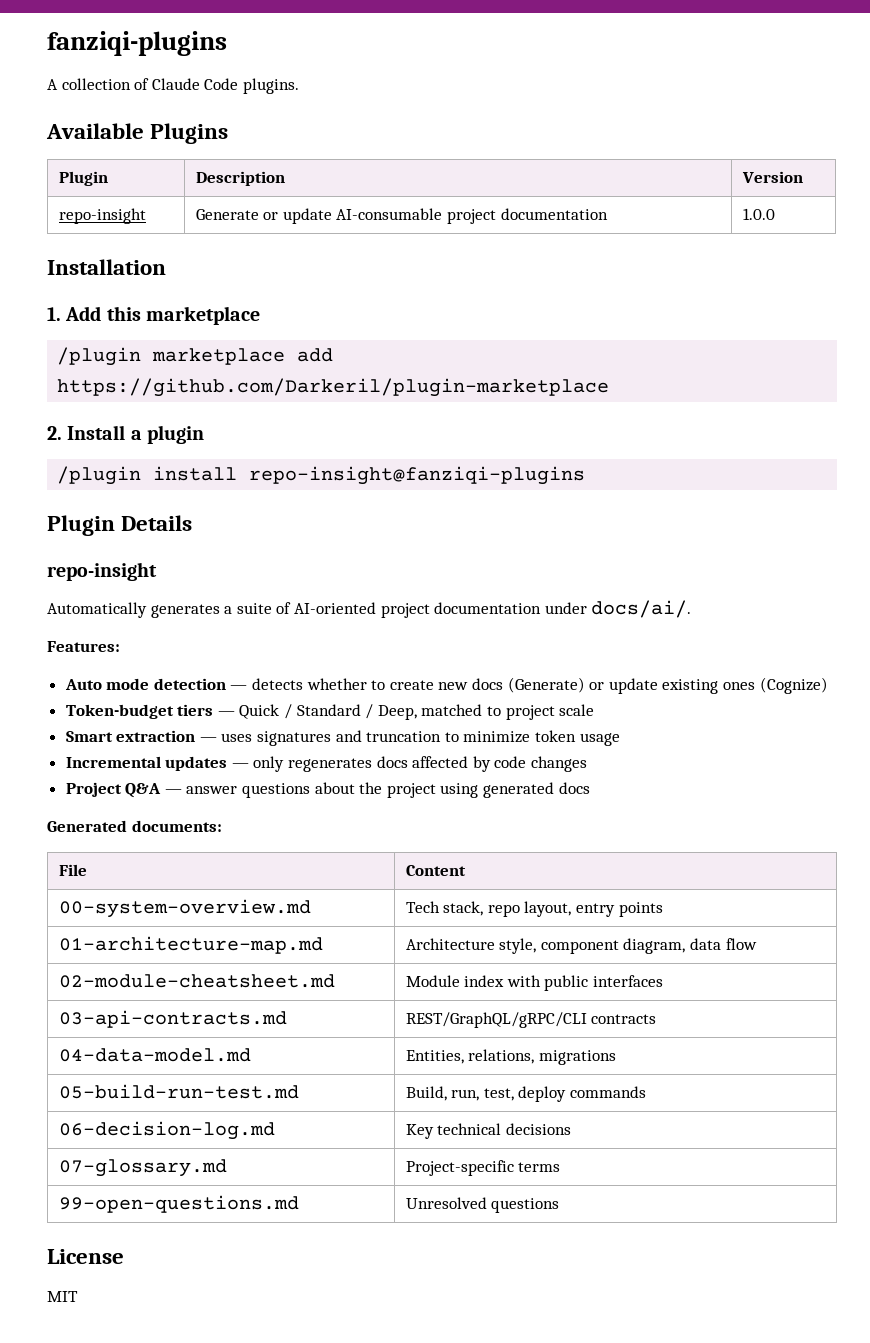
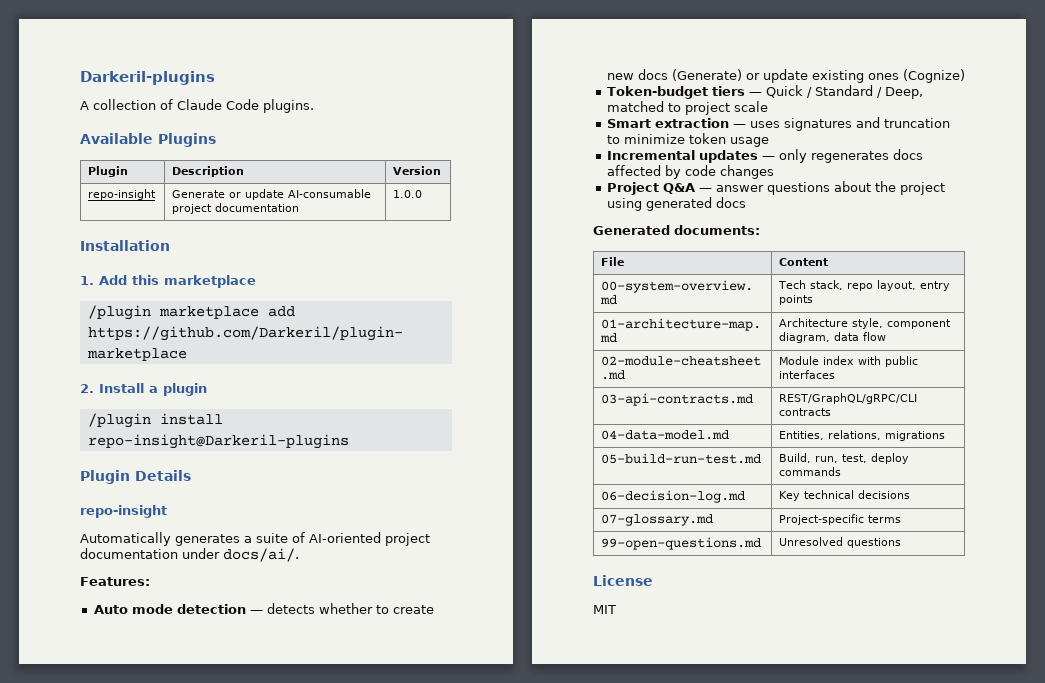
[47,31,227,56] fanziqi-plugins -> [80,71,215,85] Darkeril-plugins
[249,466,586,485] repo-insight@fanziqi-plugins -> [87,434,349,449] repo-insight@Darkeril-plugins

